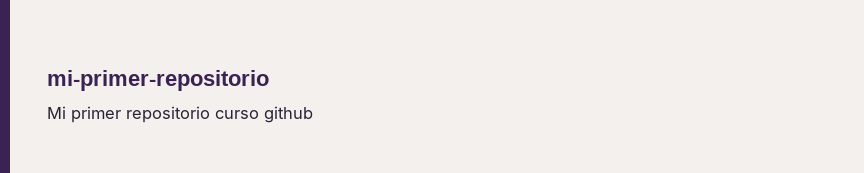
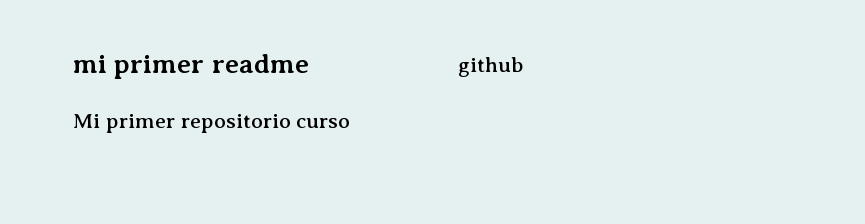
[47,70,269,91] mi-primer-repositorio -> [73,54,309,79] mi primer readme

